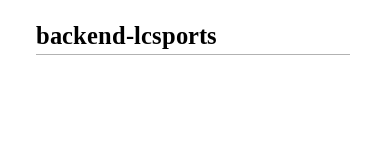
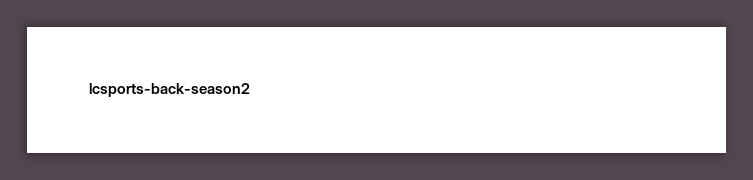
[36,26,217,49] backend-lcsports -> [89,83,250,97] lcsports-back-season2

